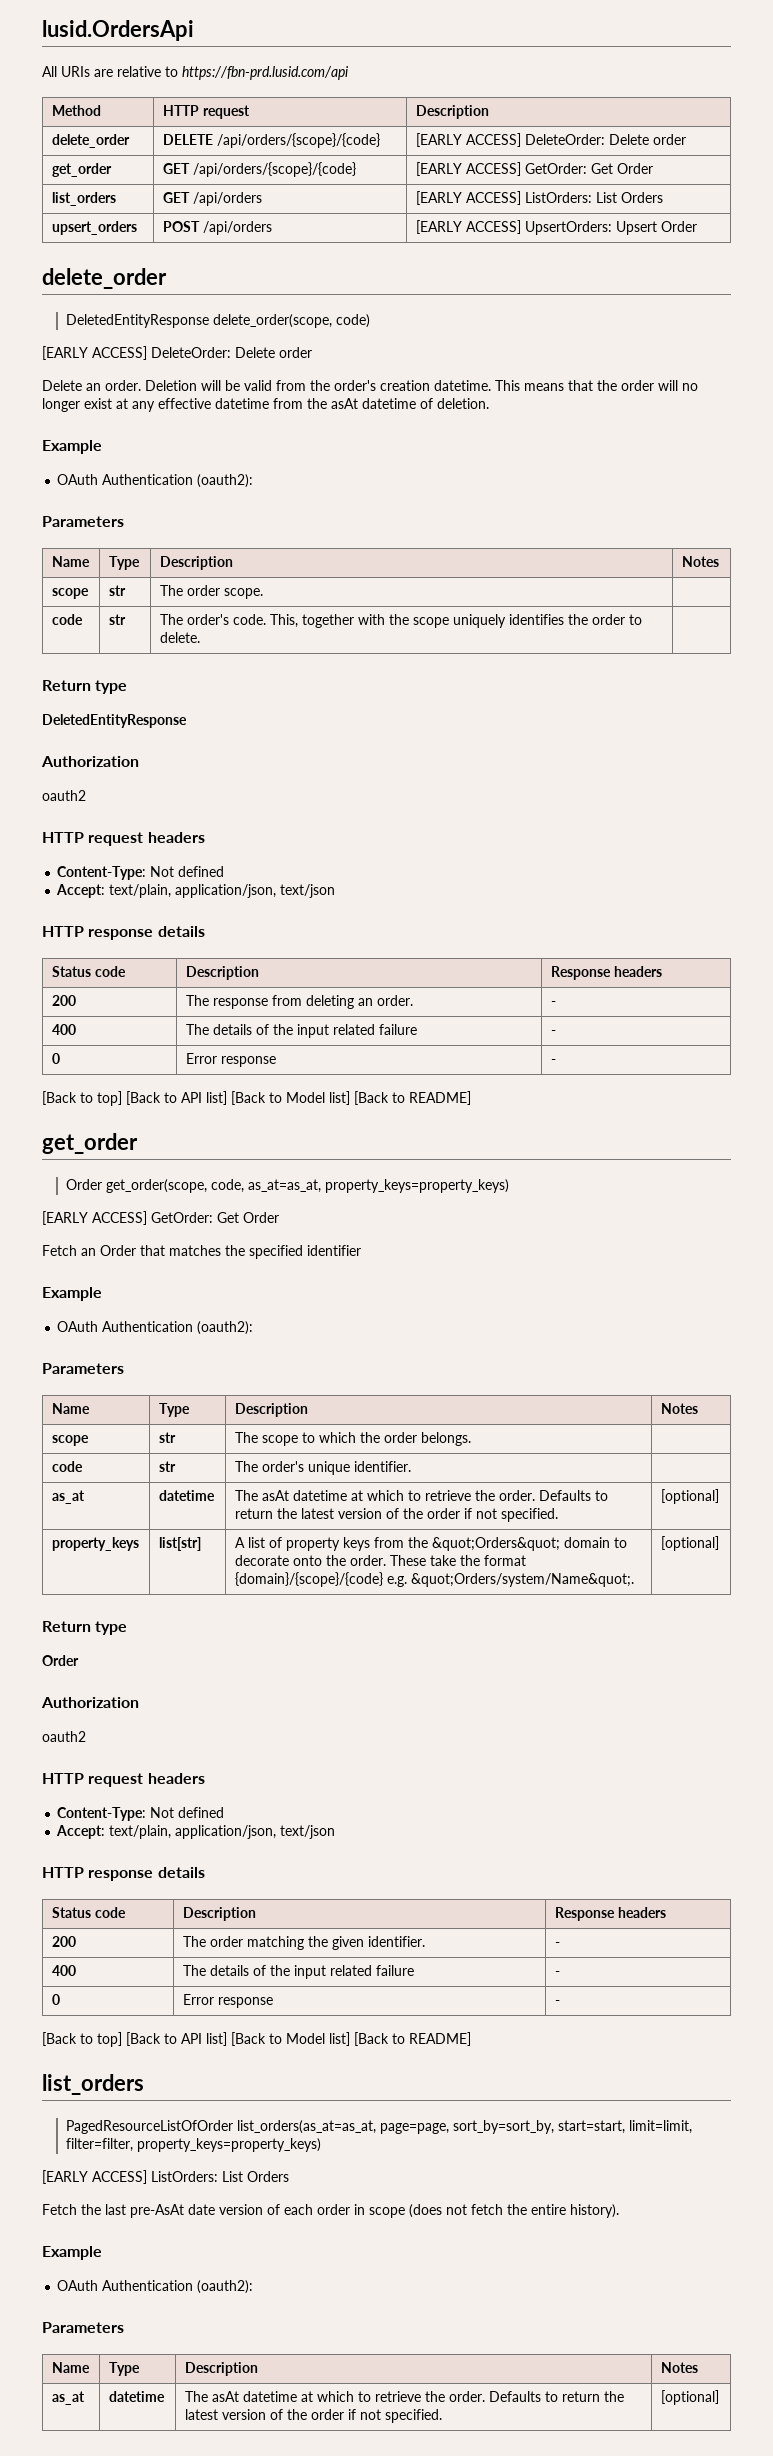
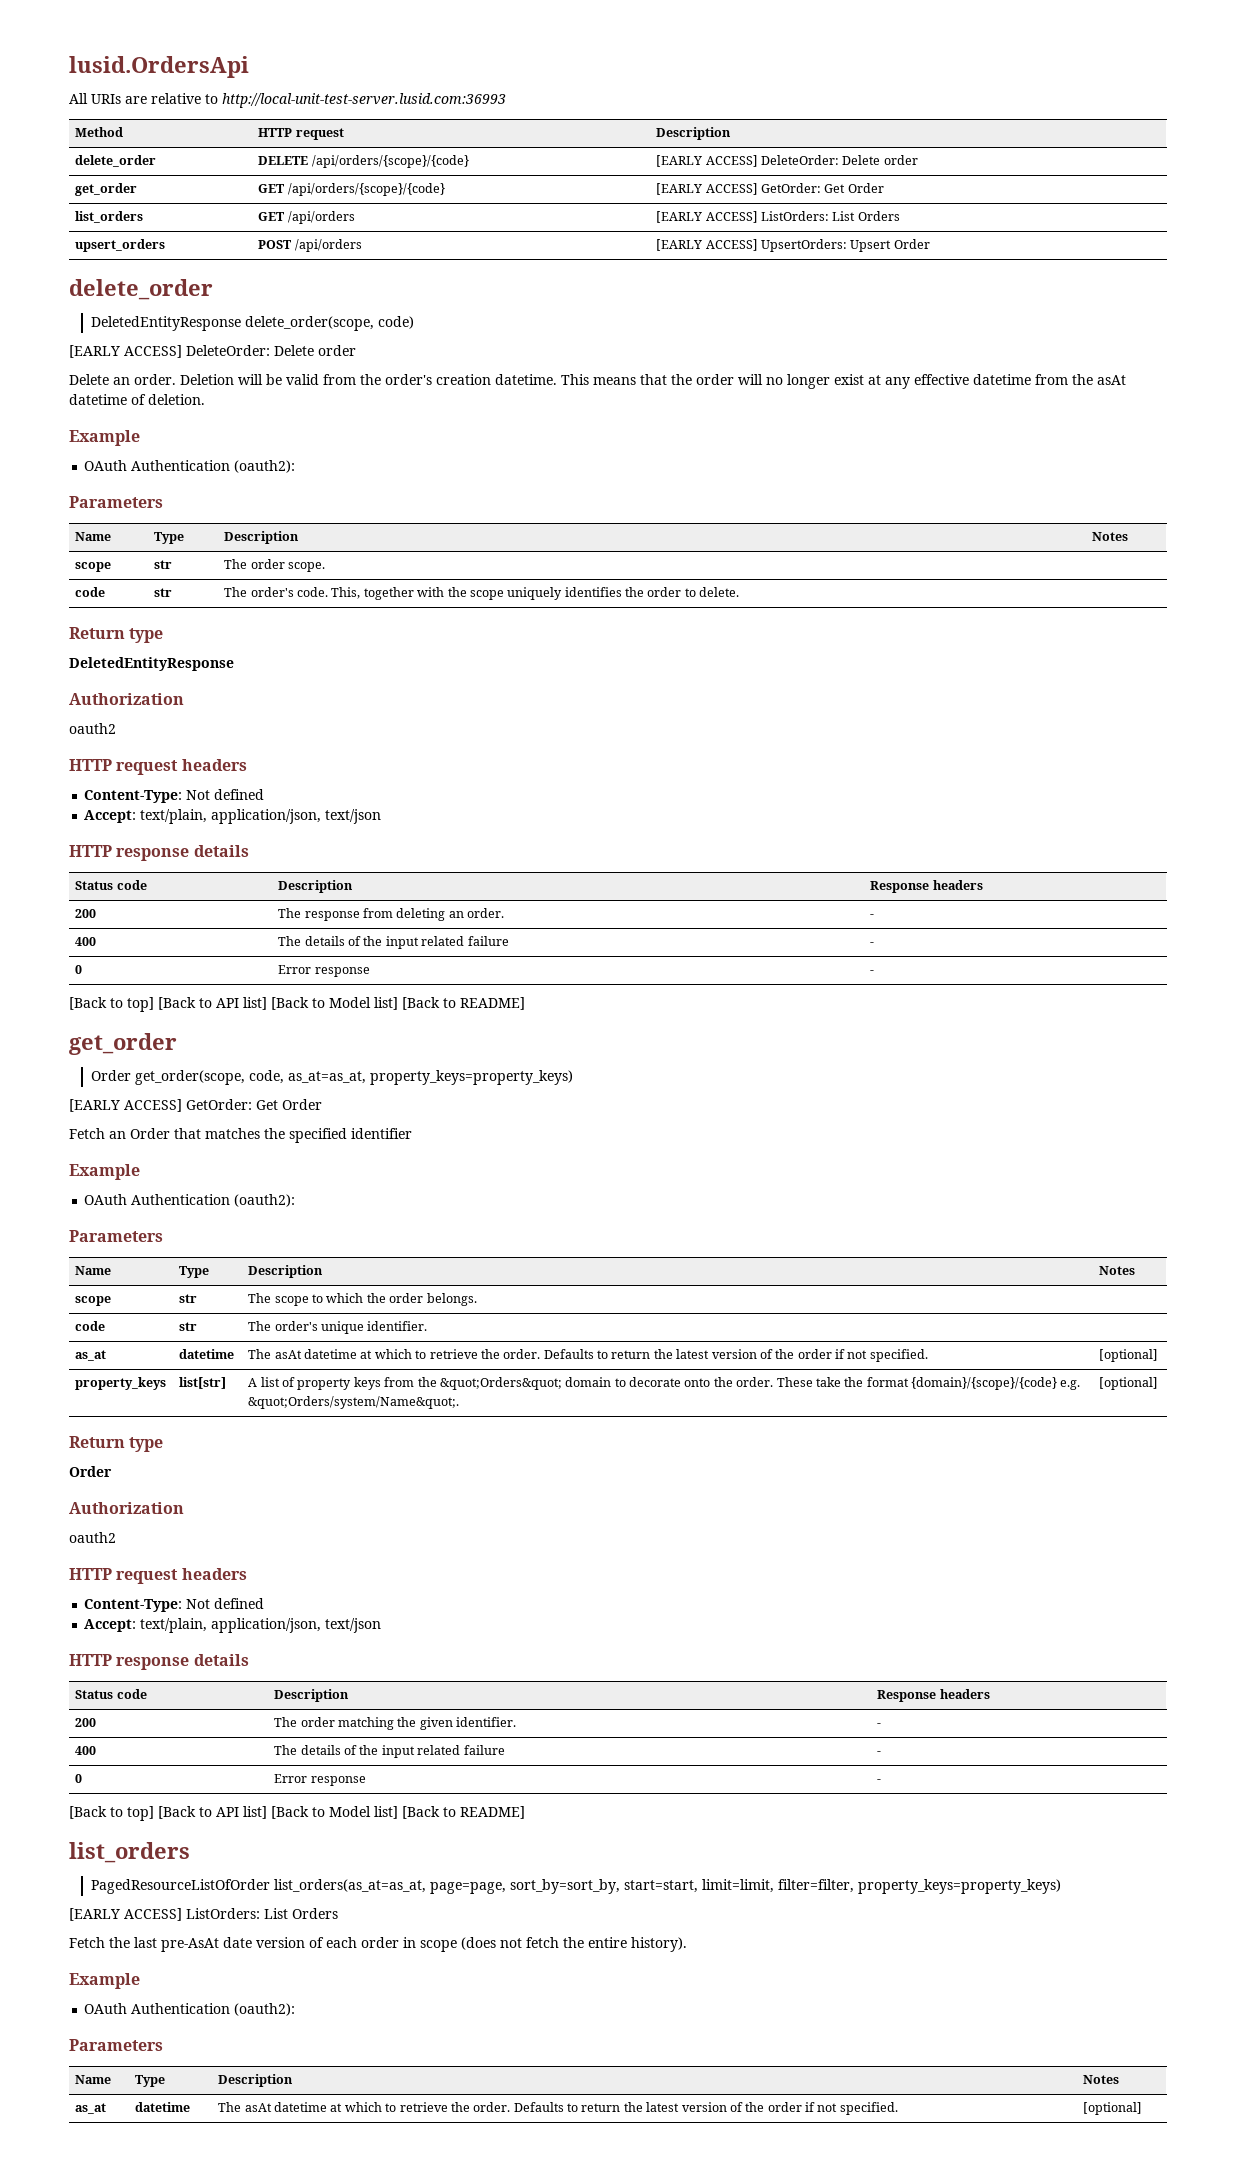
[182,66,349,80] https://fbn-prd.lusid.com/api -> [222,93,506,108] http://local-unit-test-server.lusid.com:36993

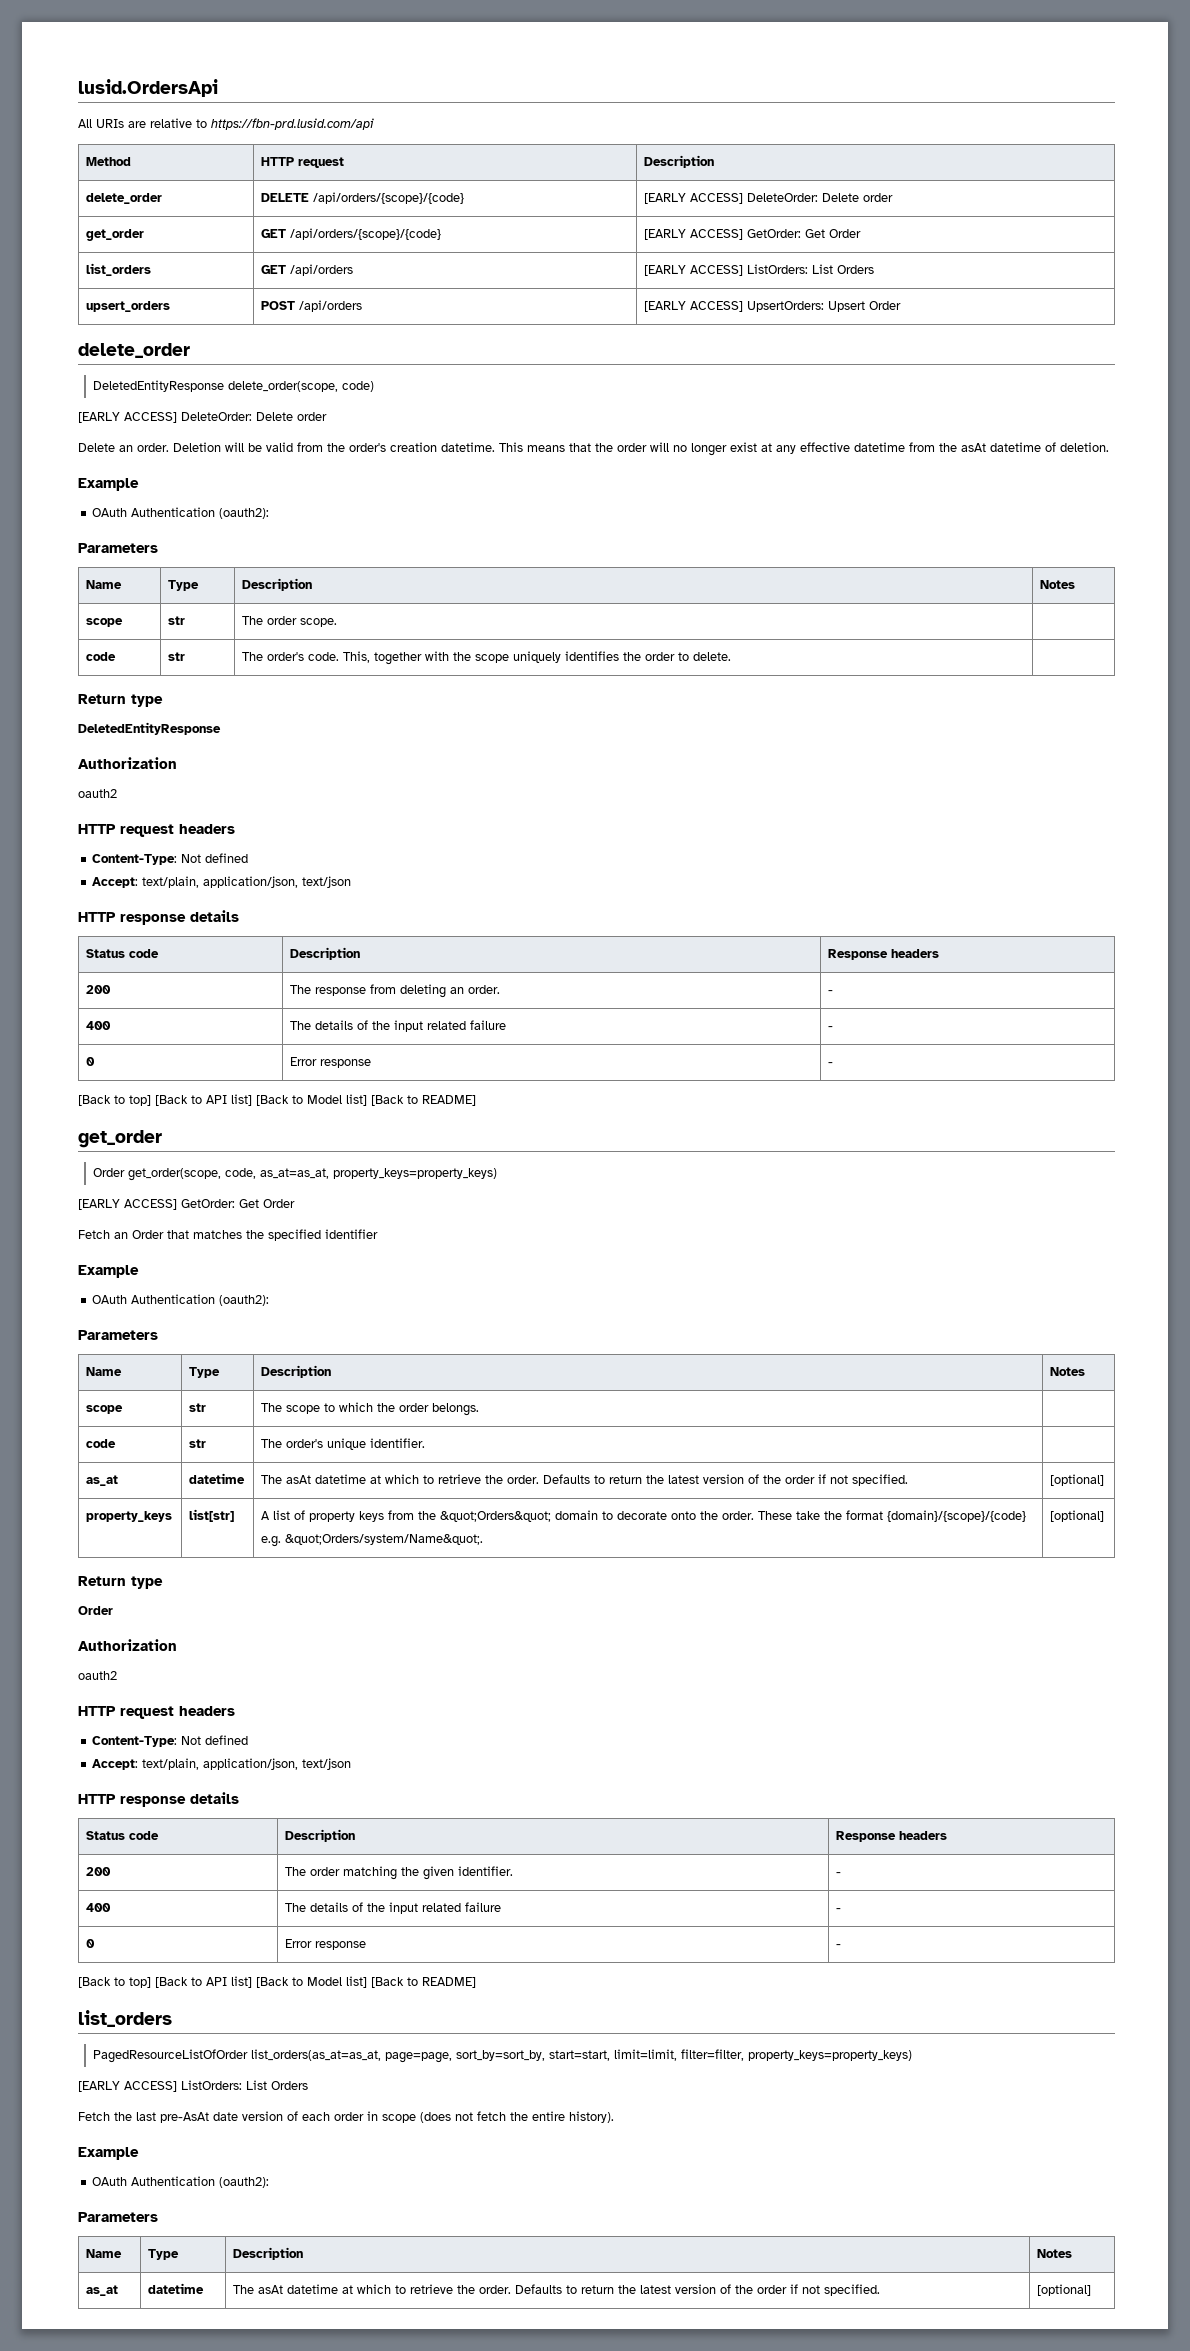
[222,93,506,108] http://local-unit-test-server.lusid.com:36993 -> [211,118,374,130] https://fbn-prd.lusid.com/api

